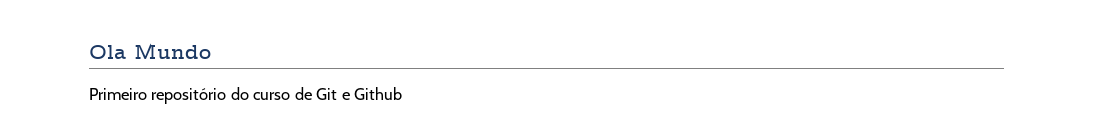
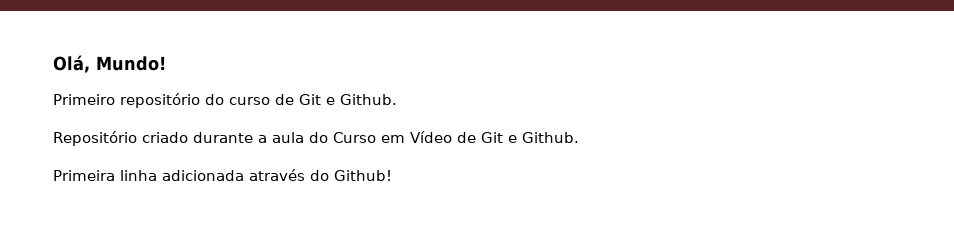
[89,43,211,59] Ola Mundo -> [53,55,166,73] Olá, Mundo!
[354,87,403,100] Github -> [340,94,397,105] [53,131,579,146] [53,169,392,181] Github. // Repositório criado durante a aula do Curso em Vídeo de Git e Github. // Primeira linha adicionada através do Github!

